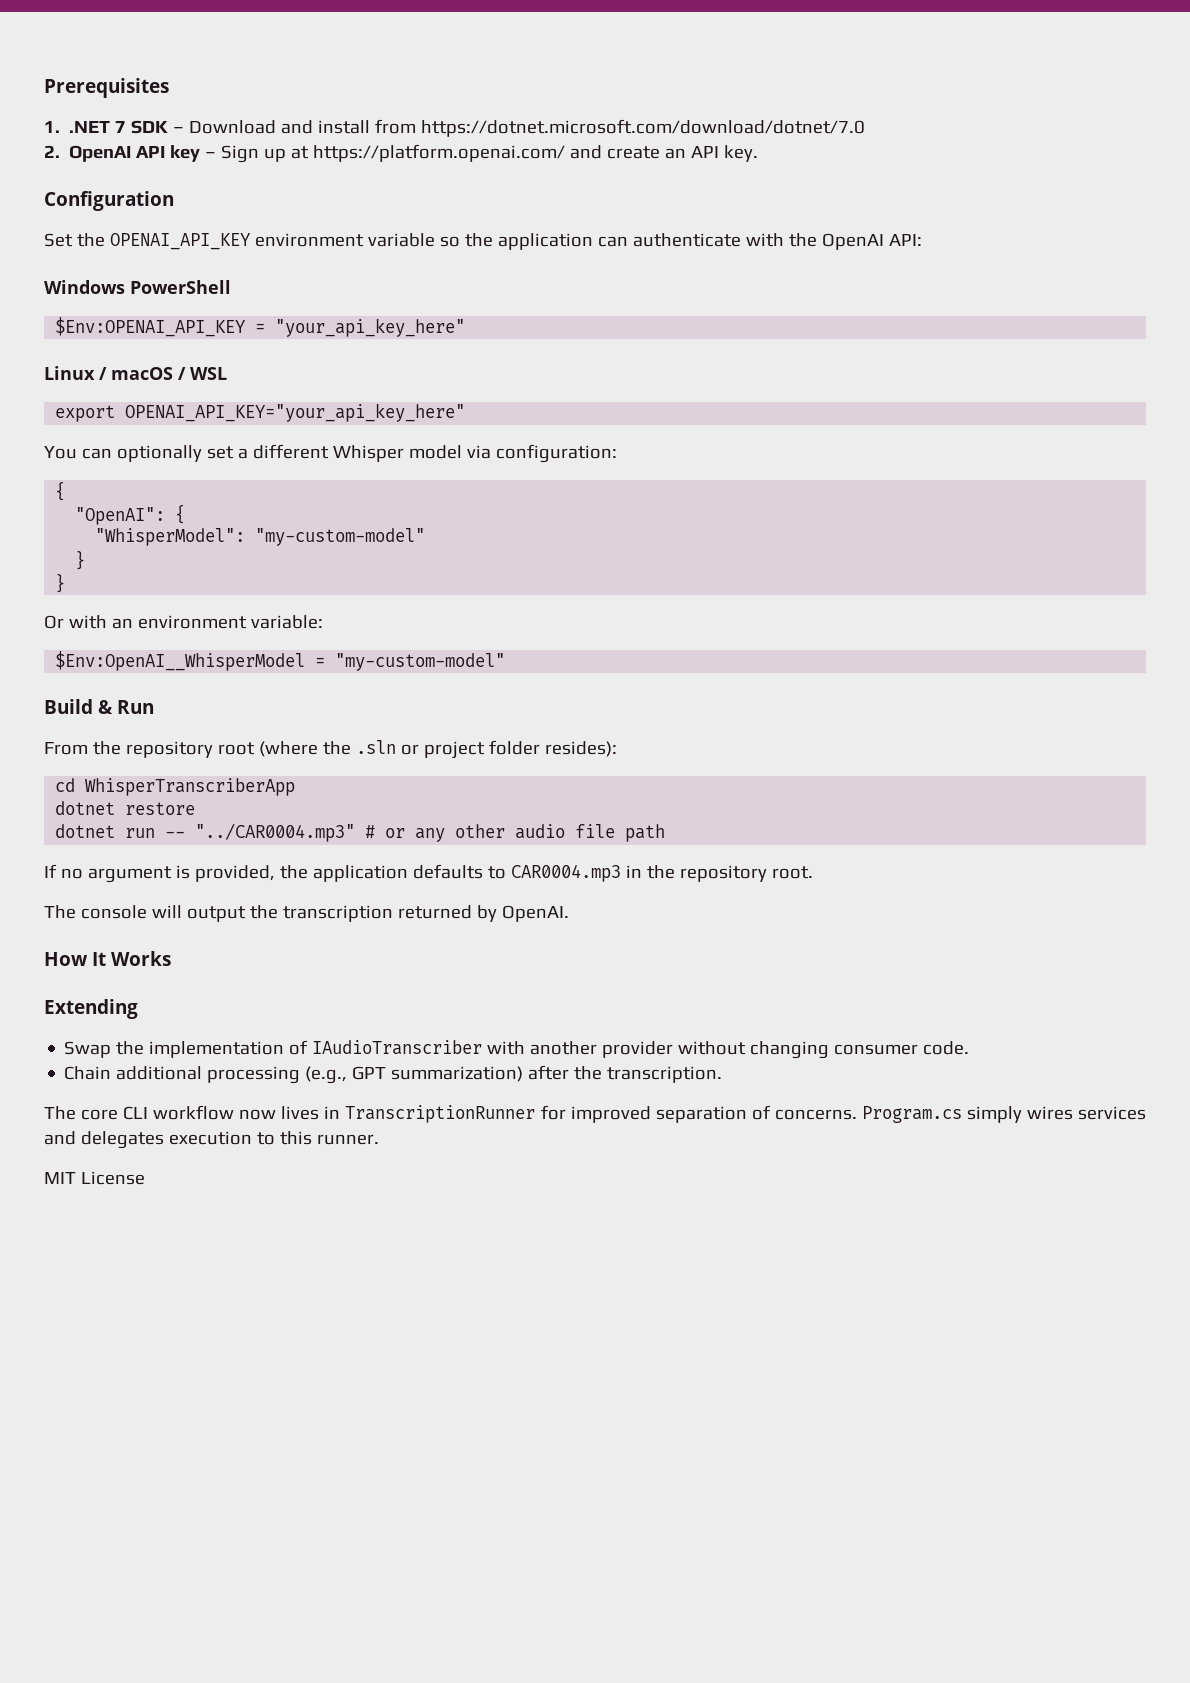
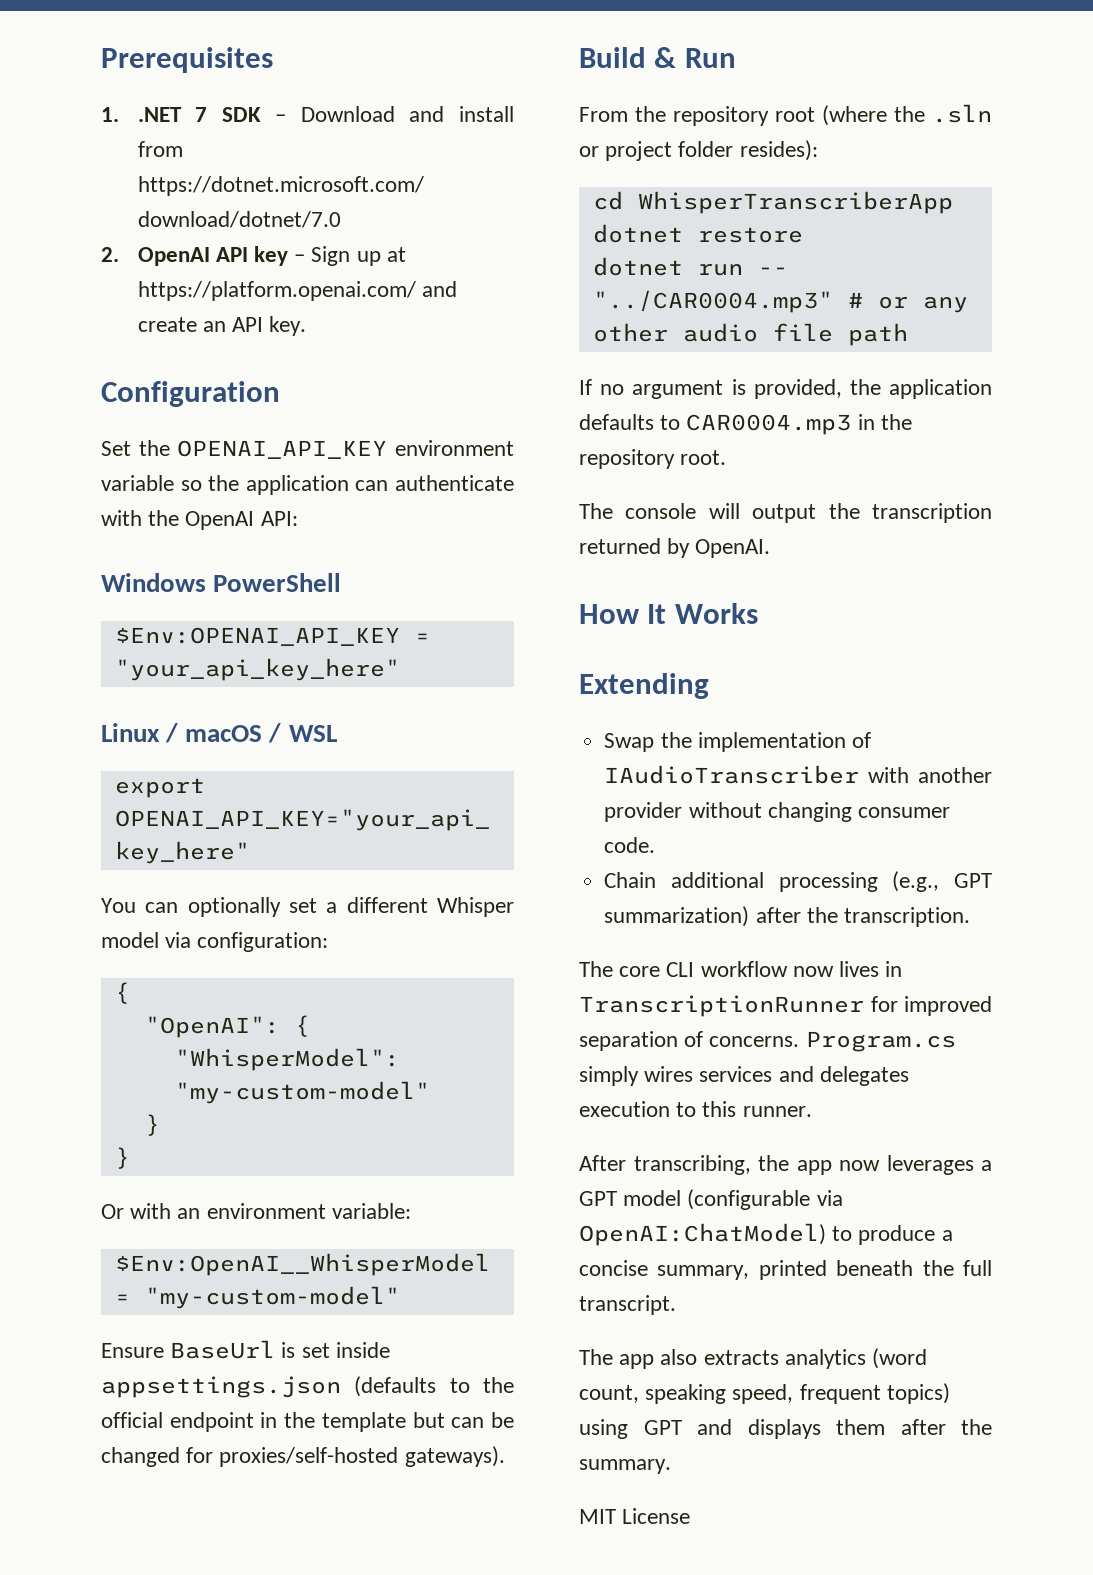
(506, 662) none -> [101,1340,390,1359] [101,1376,514,1398] [101,1412,514,1432] [101,1446,505,1467] // Ensure BaseUrl is set inside appsettings.json (defaults to the official endpoint in the template but can be changed for proxies/self-hosted gateways).
(379, 1139) none -> [579,1155,992,1175] [579,1189,843,1210] [579,1223,953,1246] [579,1260,992,1280] [579,1295,676,1315] [579,1348,928,1369] [579,1383,950,1404] [579,1419,992,1439] [579,1459,671,1474] // After transcribing, the app now leverages a GPT model (configurable via OpenAI:ChatModel) to produce a concise summary, printed beneath the full transcript. // The app also extracts analytics (word count, speaking speed, frequent topics) using GPT and displays them after the summary.

